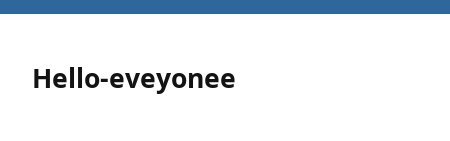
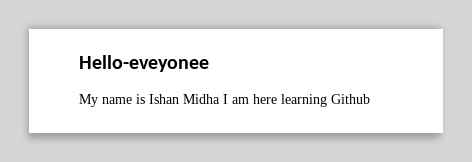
(236, 80) none -> [79,94,370,107] // My name is Ishan Midha I am here learning Github

